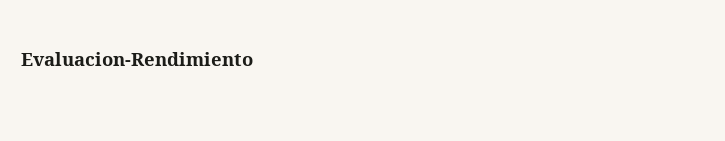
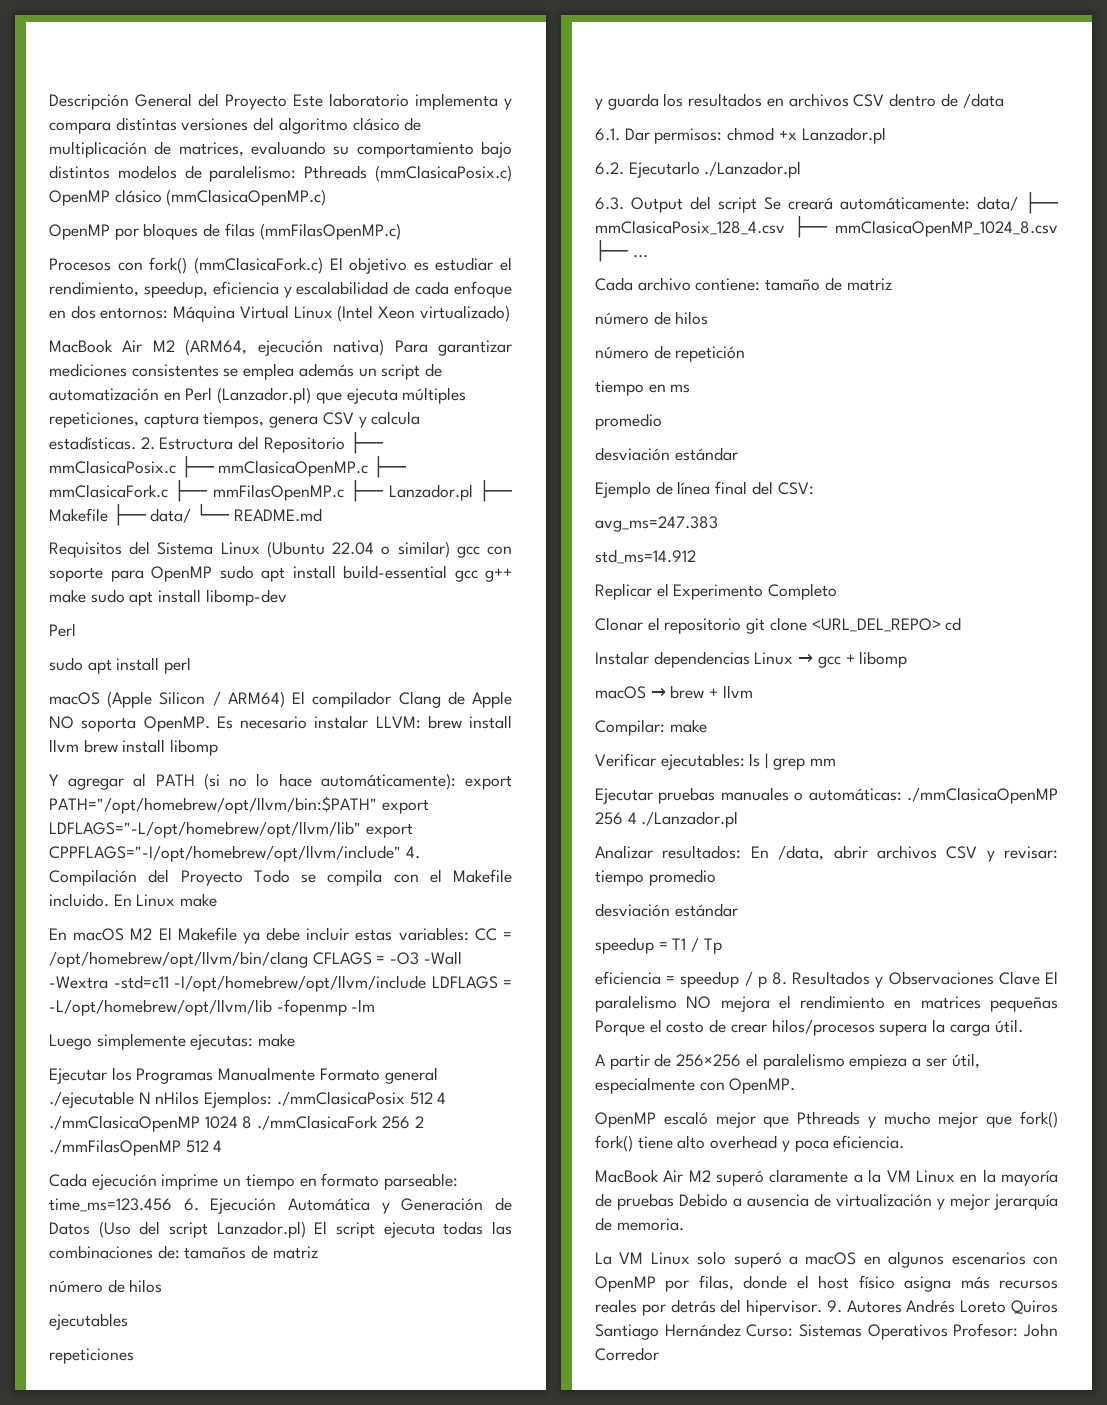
[21,52,253,66] Evaluacion-Rendimiento -> [49,93,512,110] [49,117,422,134] [49,141,512,158] [49,165,512,182] [49,189,327,206] [49,223,401,240] [49,257,512,274] [49,281,512,298] [49,305,510,322] [49,339,512,356] [49,363,443,380] [49,387,467,404] [49,411,421,428] [49,432,384,454] [49,456,408,478] [49,480,513,502] [49,504,322,526] [49,541,512,558] [49,565,512,582] [49,589,287,606] [49,623,76,637] [49,657,192,674] [49,691,512,708] [49,715,512,732] [49,739,219,756] [49,773,512,790] [49,796,429,814] [49,821,413,838] [49,845,420,862] [49,869,512,886] [49,893,218,907] [49,927,512,944] [49,951,462,968] [49,975,512,992] [49,999,376,1016] [49,1033,296,1050] [49,1067,438,1084] [49,1091,447,1108] [49,1115,424,1132] [49,1139,223,1156] [49,1173,459,1190] [49,1197,513,1214] [49,1221,512,1238] [49,1245,318,1259] [49,1279,163,1293] [49,1313,128,1330] [49,1348,134,1364] [595,93,1004,110] [595,127,886,144] [595,161,802,178] [595,192,1059,214] [595,216,1058,238] [595,240,648,262] [595,277,892,291] [595,311,709,325] [595,345,746,362] [595,380,691,396] [595,413,662,430] [595,447,738,461] [595,481,814,498] [595,516,718,532] [595,549,696,564] [595,583,838,600] [595,617,962,634] [595,651,908,668] [595,685,753,699] [595,719,707,736] [595,753,836,770] [595,787,1058,804] [595,811,739,828] [595,845,1058,862] [595,869,716,886] [595,903,738,917] [595,937,722,954] [595,971,1058,988] [595,995,1058,1012] [595,1019,1023,1036] [595,1053,980,1070] [595,1077,796,1094] [595,1111,1058,1128] [595,1135,905,1152] [595,1169,1058,1186] [595,1193,1058,1210] [595,1217,684,1231] [595,1251,1058,1268] [595,1275,1058,1292] [595,1299,1058,1316] [595,1323,1058,1340] [595,1347,659,1361] Descripción General del Proyecto Este laboratorio implementa y compara distintas versiones del algoritmo clásico de multiplicación de matrices, evaluando su comportamiento bajo distintos modelos de paralelismo: Pthreads (mmClasicaPosix.c) OpenMP clásico (mmClasicaOpenMP.c) // OpenMP por bloques de filas (mmFilasOpenMP.c) // Procesos con fork() (mmClasicaFork.c) El objetivo es estudiar el rendimiento, speedup, eficiencia y escalabilidad de cada enfoque en dos entornos: Máquina Virtual Linux (Intel Xeon virtualizado) // MacBook Air M2 (ARM64, ejecución nativa) Para garantizar mediciones consistentes se emplea además un script de automatización en Perl (Lanzador.pl) que ejecuta múltiples repeticiones, captura tiempos, genera CSV y calcula estadísticas. 2. Estructura del Repositorio ├── mmClasicaPosix.c ├── mmClasicaOpenMP.c ├── mmClasicaFork.c ├── mmFilasOpenMP.c ├── Lanzador.pl ├── Makefile ├── data/ └── README.md // Requisitos del Sistema Linux (Ubuntu 22.04 o similar) gcc con soporte para OpenMP sudo apt install build-essential gcc g++ make sudo apt install libomp-dev // Perl // sudo apt install perl // macOS (Apple Silicon / ARM64) El compilador Clang de Apple NO soporta OpenMP. Es necesario instalar LLVM: brew install llvm brew install libomp // Y agregar al PATH (si no lo hace automáticamente): export PATH="/opt/homebrew/opt/llvm/bin:$PATH" export LDFLAGS="-L/opt/homebrew/opt/llvm/lib" export CPPFLAGS="-I/opt/homebrew/opt/llvm/include" 4. Compilación del Proyecto Todo se compila con el Makefile incluido. En Linux make // En macOS M2 El Makefile ya debe incluir estas variables: CC = /opt/homebrew/opt/llvm/bin/clang CFLAGS = -O3 -Wall -Wextra -std=c11 -I/opt/homebrew/opt/llvm/include LDFLAGS = -L/opt/homebrew/opt/llvm/lib -fopenmp -lm // Luego simplemente ejecutas: make // Ejecutar los Programas Manualmente Formato general ./ejecutable N nHilos Ejemplos: ./mmClasicaPosix 512 4 ./mmClasicaOpenMP 1024 8 ./mmClasicaFork 256 2 ./mmFilasOpenMP 512 4 // Cada ejecución imprime un tiempo en formato parseable: time_ms=123.456 6. Ejecución Automática y Generación de Datos (Uso del script Lanzador.pl) El script ejecuta todas las combinaciones de: tamaños de matriz // número de hilos // ejecutables // repeticiones // y guarda los resultados en archivos CSV dentro de /data // 6.1. Dar permisos: chmod +x Lanzador.pl // 6.2. Ejecutarlo ./Lanzador.pl // 6.3. Output del script Se creará automáticamente: data/ ├── mmClasicaPosix_128_4.csv ├── mmClasicaOpenMP_1024_8.csv ├── ... // Cada archivo contiene: tamaño de matriz // número de hilos // número de repetición // tiempo en ms // promedio // desviación estándar // Ejemplo de línea final del CSV: // avg_ms=247.383 // std_ms=14.912 // Replicar el Experimento Completo // Clonar el repositorio git clone <URL_DEL_REPO> cd // Instalar dependencias Linux → gcc + libomp // macOS → brew + llvm // Compilar: make // Verificar ejecutables: ls | grep mm // Ejecutar pruebas manuales o automáticas: ./mmClasicaOpenMP 256 4 ./Lanzador.pl // Analizar resultados: En /data, abrir archivos CSV y revisar: tiempo promedio // desviación estándar // speedup = T1 / Tp // eficiencia = speedup / p 8. Resultados y Observaciones Clave El paralelismo NO mejora el rendimiento en matrices pequeñas Porque el costo de crear hilos/procesos supera la carga útil. // A partir de 256×256 el paralelismo empieza a ser útil, especialmente con OpenMP. // OpenMP escaló mejor que Pthreads y mucho mejor que fork() fork() tiene alto overhead y poca eficiencia. // MacBook Air M2 superó claramente a la VM Linux en la mayoría de pruebas Debido a ausencia de virtualización y mejor jerarquía de memoria. // La VM Linux solo superó a macOS en algunos escenarios con OpenMP por filas, donde el host físico asigna más recursos reales por detrás del hipervisor. 9. Autores Andrés Loreto Quiros Santiago Hernández Curso: Sistemas Operativos Profesor: John Corredor

